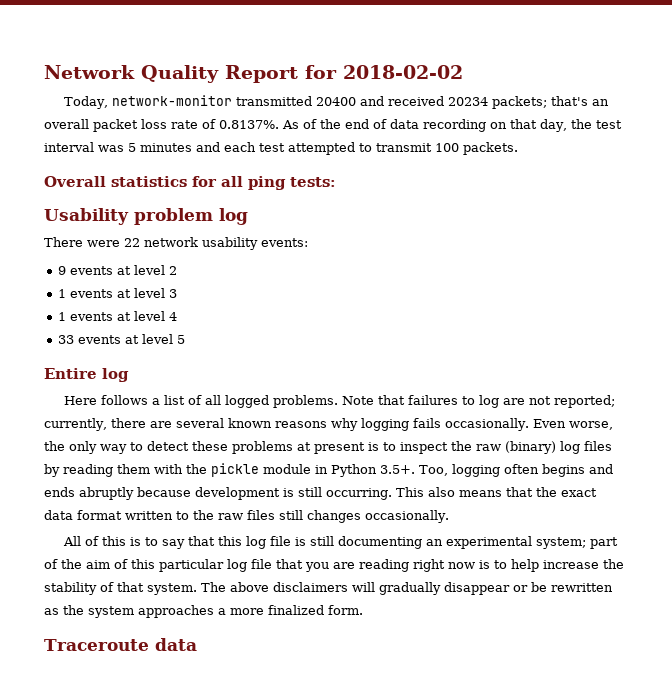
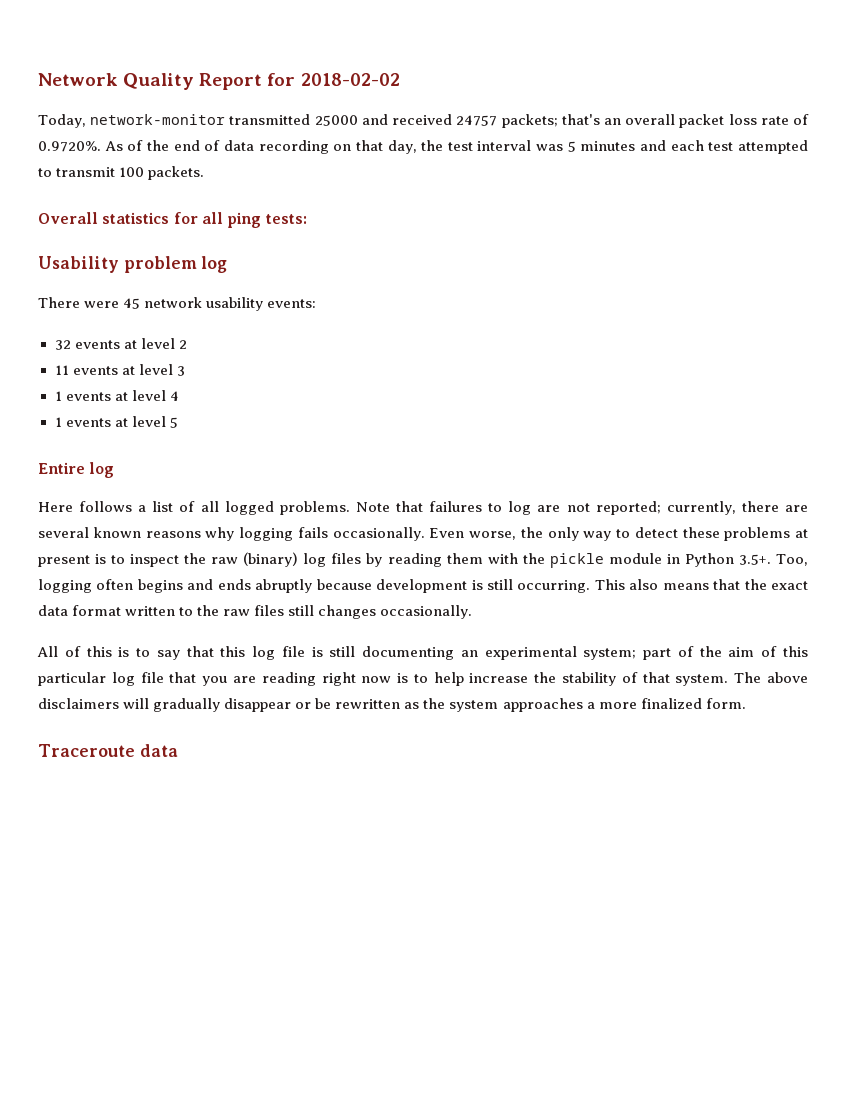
[315,97,356,106] 20400 -> [314,115,358,126] 25000
[447,97,488,106] 20234 -> [456,115,498,126] 24757
[219,120,279,129] 0.8137%. -> [38,141,101,152] 0.9720%.
[124,238,140,247] 22 -> [123,298,141,309] 45
[58,266,67,275] 9 -> [54,340,71,350] 32
[58,289,67,298] 1 -> [54,365,69,375] 11
[58,335,75,344] 33 -> [54,417,62,427] 1

